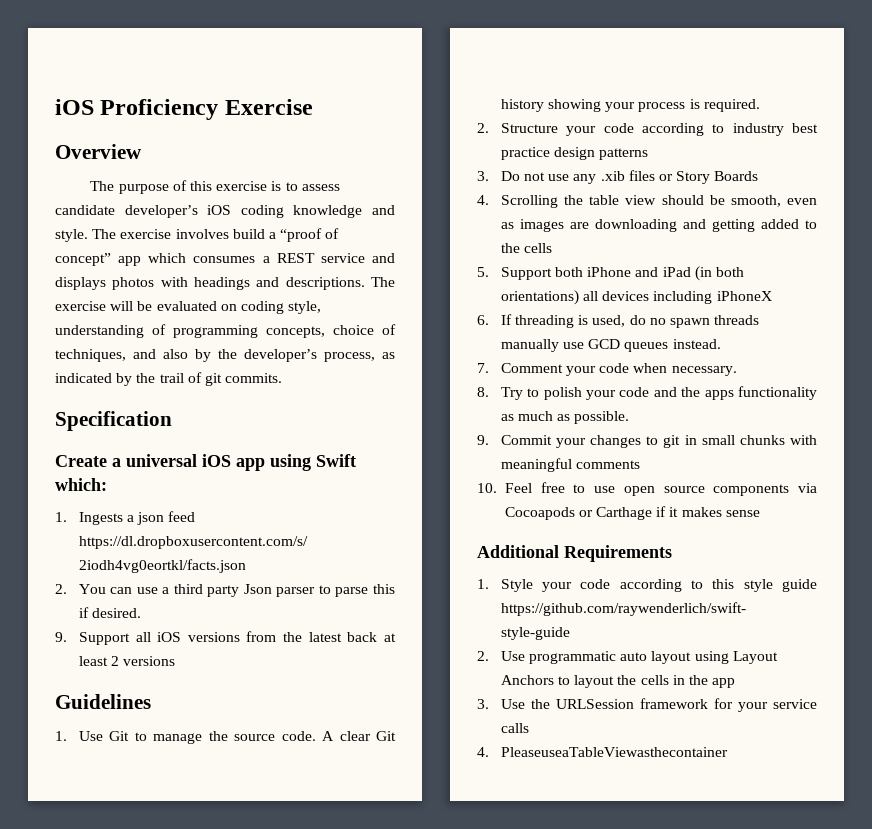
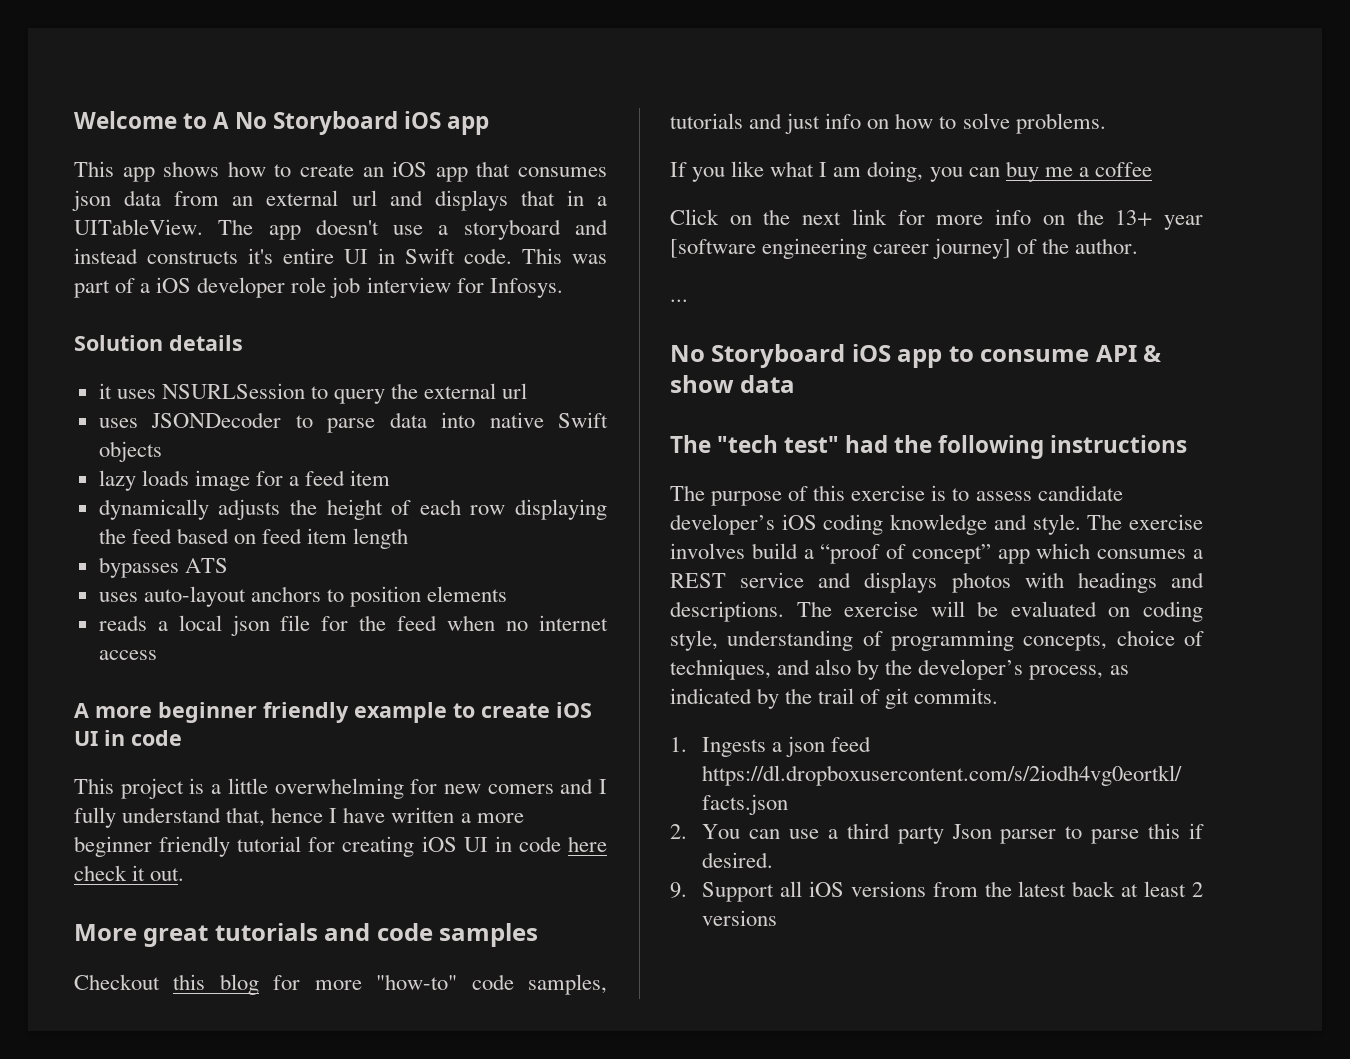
[55,99,313,120] [55,144,142,159] iOS Proficiency Exercise // Overview -> [74,111,490,135] [74,161,608,182] [72,190,608,211] [74,219,608,240] [74,248,607,264] [74,277,563,298] [74,335,243,351] [98,383,528,404] [98,412,608,433] [98,441,162,462] [98,470,391,491] [98,499,607,520] [98,528,409,549] [98,557,228,578] [98,586,508,607] [98,615,608,636] [98,650,157,660] [74,702,592,723] [74,730,182,746] [74,778,607,799] [74,807,524,828] [74,836,607,857] [74,865,185,881] [74,923,539,947] [74,974,607,995] [670,113,1106,134] [670,161,1152,182] [670,209,1203,230] [670,238,1139,259] [670,299,688,302] [670,344,1162,368] [670,375,796,393] [670,435,1188,459] Welcome to A No Storyboard iOS app // This app shows how to create an iOS app that consumes json data from an external url and displays that in a UITableView. The app doesn't use a storyboard and instead constructs it's entire UI in Swift code. This was part of a iOS developer role job interview for Infosys. // Solution details // it uses NSURLSession to query the external url // uses JSONDecoder to parse data into native Swift objects // lazy loads image for a feed item // dynamically adjusts the height of each row displaying the feed based on feed item length // bypasses ATS // uses auto-layout anchors to position elements // reads a local json file for the feed when no internet access // A more beginner friendly example to create iOS UI in code // This project is a little overwhelming for new comers and I fully understand that, hence I have written a more beginner friendly tutorial for creating iOS UI in code here check it out. // More great tutorials and code samples // Checkout this blog for more "how-to" code samples, tutorials and just info on how to solve problems. // If you like what I am doing, you can buy me a coffee // Click on the next link for more info on the 13+ year [software engineering career journey] of the author. // ... // No Storyboard iOS app to consume API & show data // The "tech test" had the following instructions
[55,411,172,431] [55,454,356,471] [55,478,107,491] // Specification // Create a universal iOS app using Swift which: -> (999, 696) none
[55,694,151,709] [55,731,396,744] [500,99,760,112] [477,123,818,136] [500,147,649,160] [477,170,759,184] [477,195,817,208] [500,219,817,232] [500,243,553,253] [477,266,744,281] [500,290,772,305] [477,314,760,328] [500,339,721,352] [477,363,737,376] [477,386,817,400] [500,411,630,424] [477,435,817,448] [500,458,641,472] [477,482,817,496] [504,506,760,520] [477,545,672,562] [477,579,817,592] [500,602,746,616] [500,627,570,640] [477,651,778,664] [500,675,736,688] [477,698,817,712] [500,723,529,733] [477,747,728,757] // Guidelines // 1. Use Git to manage the source code. A clear Git history showing your process is required. // 2. Structure your code according to industry best practice design patterns // 3. Do not use any .xib files or Story Boards // 4. Scrolling the table view should be smooth, even as images are downloading and getting added to the cells // 5. Support both iPhone and iPad (in both orientations) all devices including iPhoneX // 6. If threading is used, do no spawn threads manually use GCD queues instead. // 7. Comment your code when necessary. // 8. Try to polish your code and the apps functionality as much as possible. // 9. Commit your changes to git in small chunks with meaningful comments // 10. Feel free to use open source components via Cocoapods or Carthage if it makes sense // Additional Requirements // 1. Style your code according to this style guide https://github.com/raywenderlich/swift- style-guide // 2. Use programmatic auto layout using Layout Anchors to layout the cells in the app // 3. Use the URLSession framework for your service calls // 4. PleaseuseaTableViewasthecontainer -> (778, 918) none

